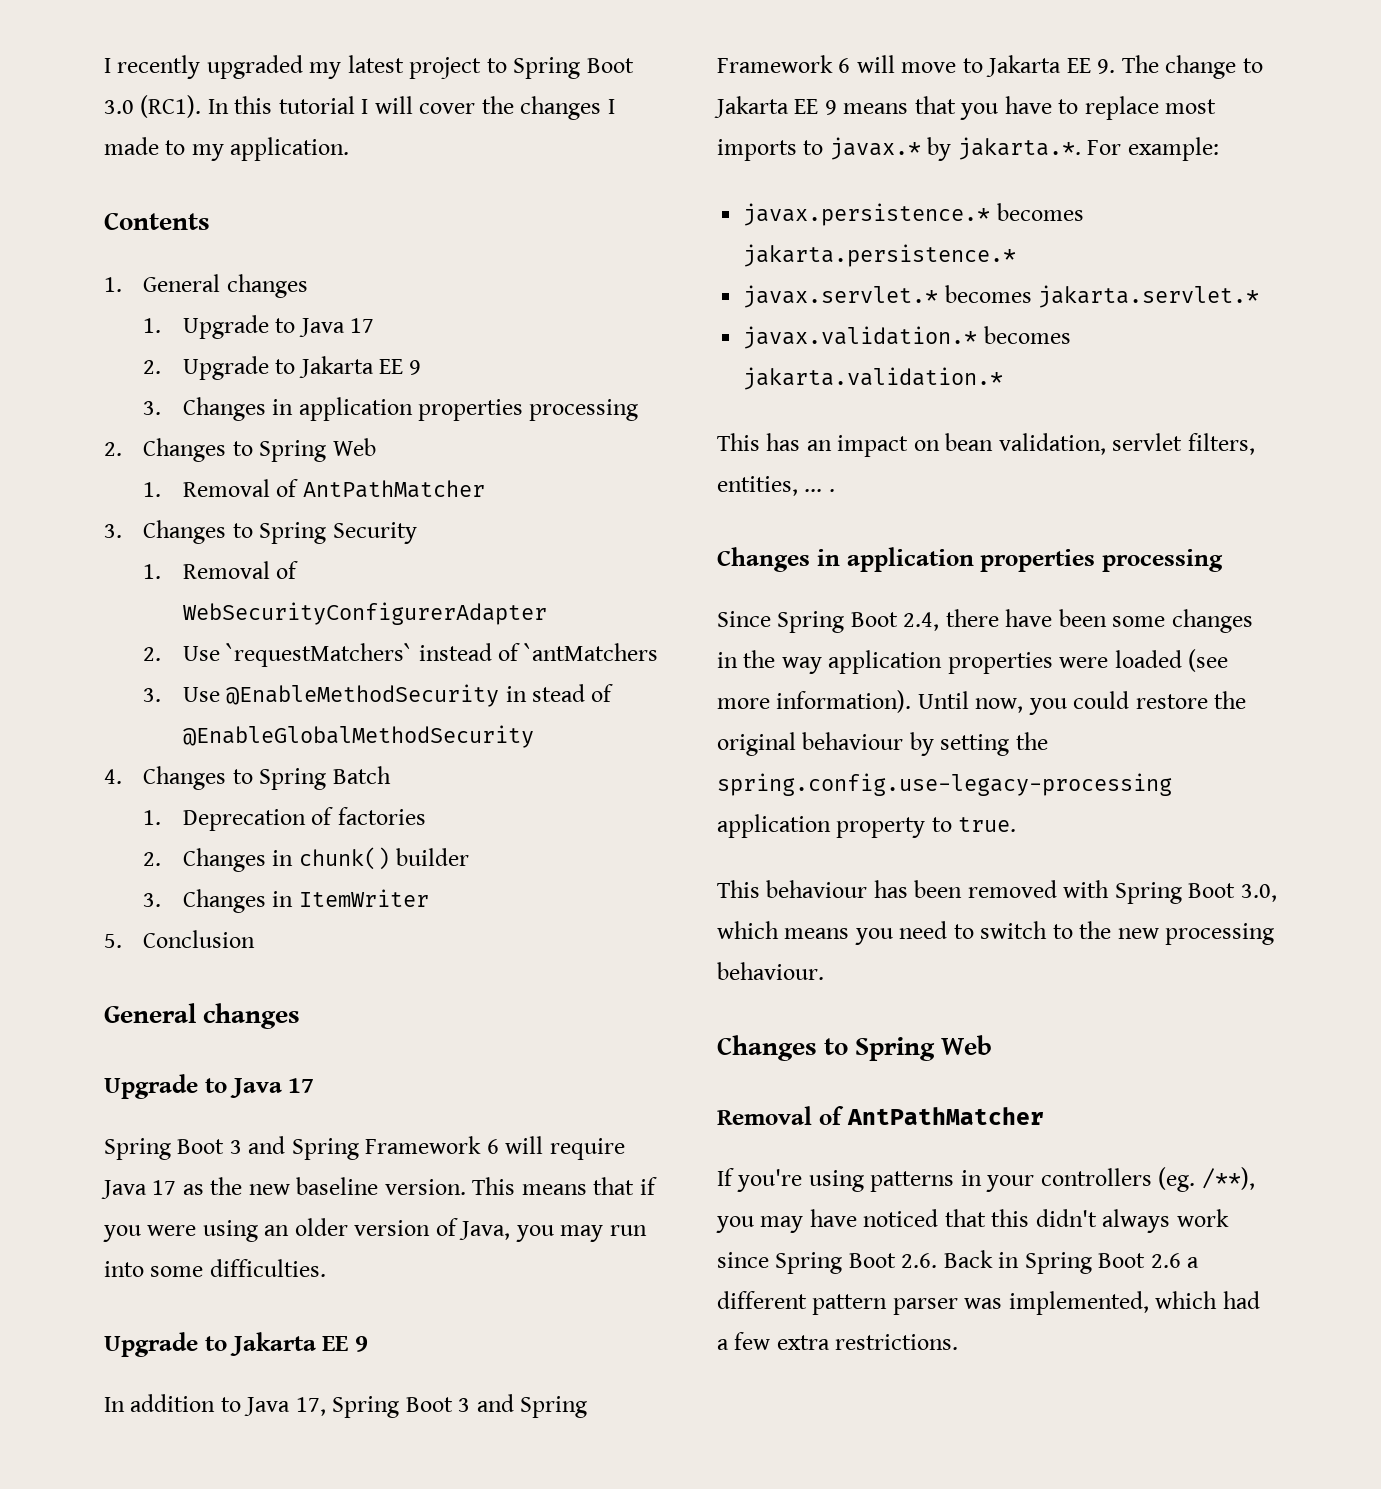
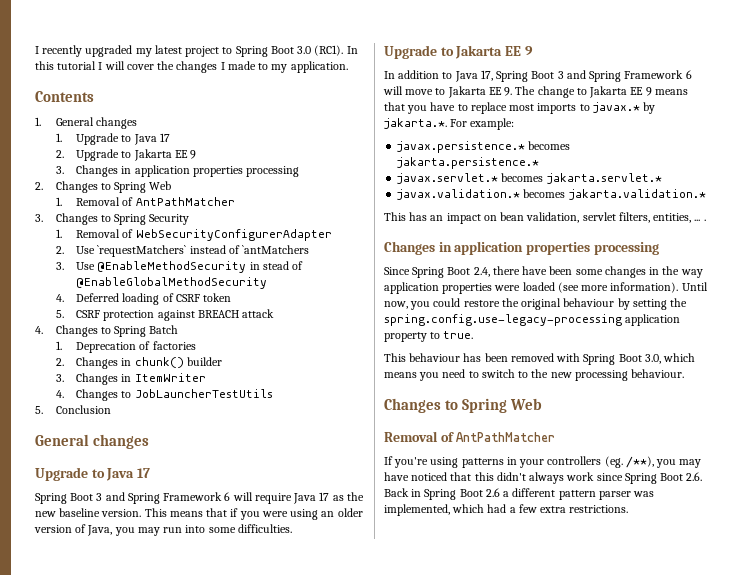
(534, 736) none -> [55,293,232,305] [55,309,275,321] // 4. Deferred loading of CSRF token // 5. CSRF protection against BREACH attack
(429, 898) none -> [55,389,273,401] // 4. Changes to JobLauncherTestUtils

